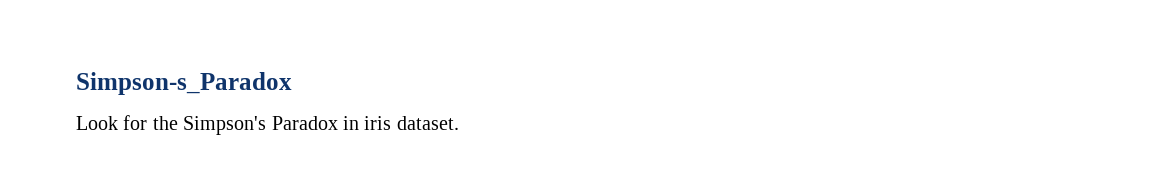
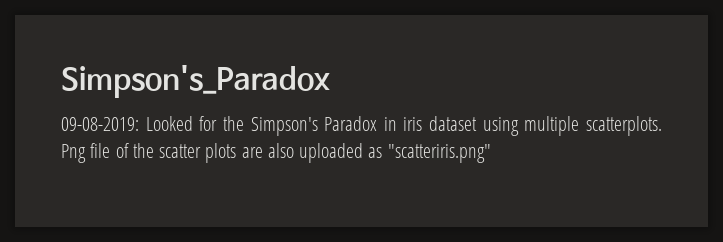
[76,72,292,95] [76,116,118,130] Simpson-s_Paradox // Look -> [61,65,330,98] [61,116,193,131] Simpson's_Paradox // 09-08-2019: Looked
[396,116,459,130] dataset. -> [429,116,662,136] [61,143,491,163] dataset using multiple scatterplots. Png file of the scatter plots are also uploaded as "scatteriris.png"

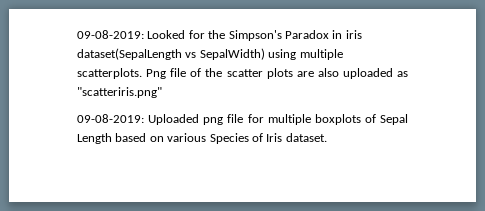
[61,65,330,98] Simpson's_Paradox // -> (77, 34) none
[429,116,478,131] dataset -> [77,48,265,60] dataset(SepalLength vs SepalWidth)
(491, 153) none -> [77,114,408,125] [77,133,327,144] // 09-08-2019: Uploaded png file for multiple boxplots of Sepal Length based on various Species of Iris dataset.

